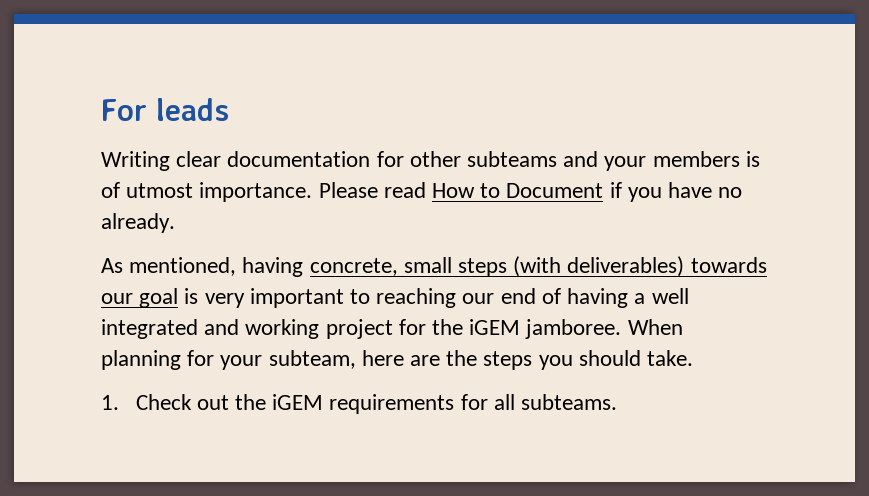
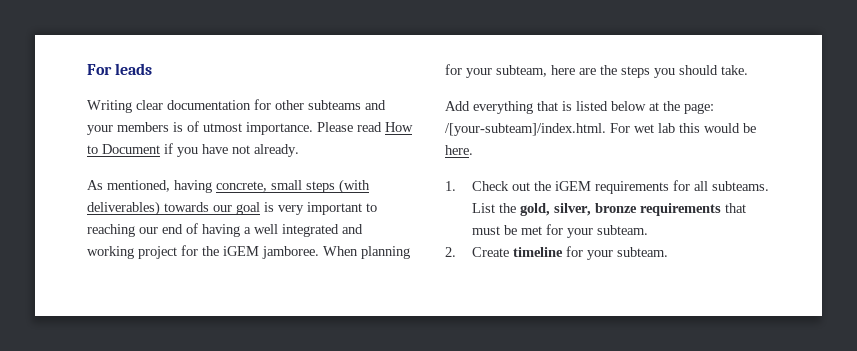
[718,187,743,198] no -> [232,145,250,154] not
(694, 358) none -> [445,101,714,114] [445,123,756,136] [445,145,473,155] // Add everything that is listed below at the page: /[your-subteam]/index.html. For wet lab this would be here.
(618, 402) none -> [472,203,747,216] [472,224,649,238] [445,246,669,260] List the gold, silver, bronze requirements that must be met for your subteam. // 2. Create timeline for your subteam.

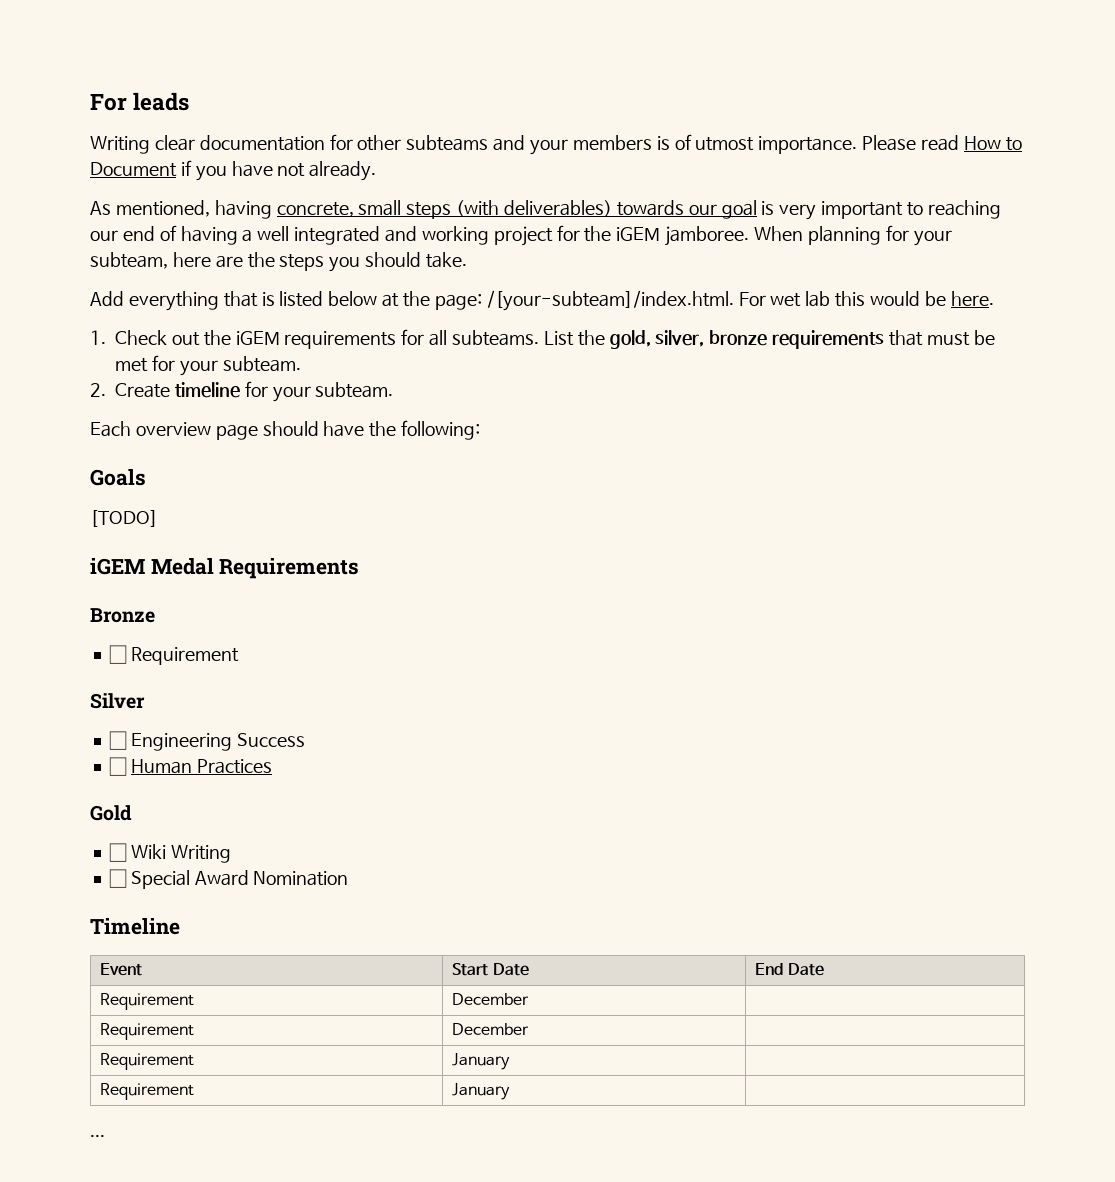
(669, 252) none -> [90,420,481,440] [90,469,146,486] [90,510,158,527] [90,558,360,579] [90,608,155,623] [108,645,239,665] [90,693,145,709] [108,731,305,751] [108,757,272,776] [90,805,132,821] [108,843,231,863] [108,869,349,889] [90,918,180,935] [100,963,143,976] [452,963,529,976] [755,963,824,976] [100,993,195,1010] [452,993,530,1005] [100,1023,195,1040] [452,1023,530,1035] [100,1053,195,1070] [452,1053,511,1070] [100,1083,195,1100] [452,1083,511,1100] [90,1135,105,1137] // Each overview page should have the following: // Goals // [TODO] // iGEM Medal Requirements // Bronze // ☐ Requirement // Silver // ☐ Engineering Success // ☐ Human Practices // Gold // ☐ Wiki Writing // ☐ Special Award Nomination // Timeline // Event | Start Date | End Date // Requirement | December | // Requirement | December | // Requirement | January | // Requirement | January | // ...

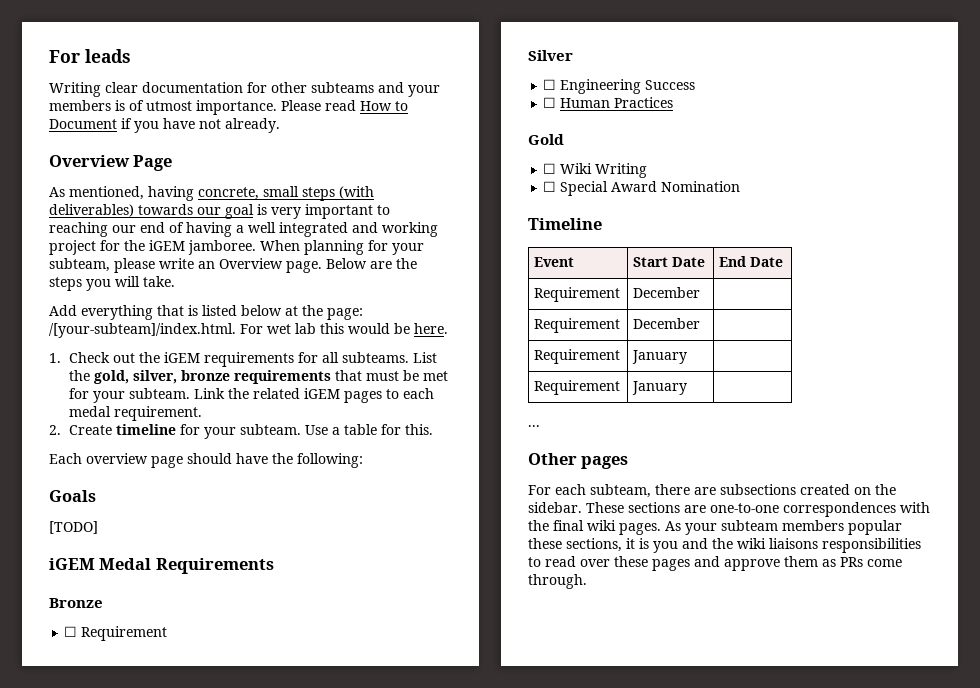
(377, 171) none -> [49,155,173,171] // Overview Page
[172,252,211,267] here -> [114,258,367,273] please write an Overview page. Below
[365,252,422,267] should -> [115,276,140,287] will
(301, 364) none -> [193,388,434,403] [68,406,202,421] Link the related iGEM pages to each medal requirement.
(394, 390) none -> [304,424,433,435] Use a table for this.
(105, 1136) none -> [528,453,629,469] [528,484,896,498] [528,502,930,517] [528,520,902,535] [528,538,921,553] [528,556,902,571] [528,574,587,589] // Other pages // For each subteam, there are subsections created on the sidebar. These sections are one-to-one correspondences with the final wiki pages. As your subteam members popular these sections, it is you and the wiki liaisons responsibilities to read over these pages and approve them as PRs come through.

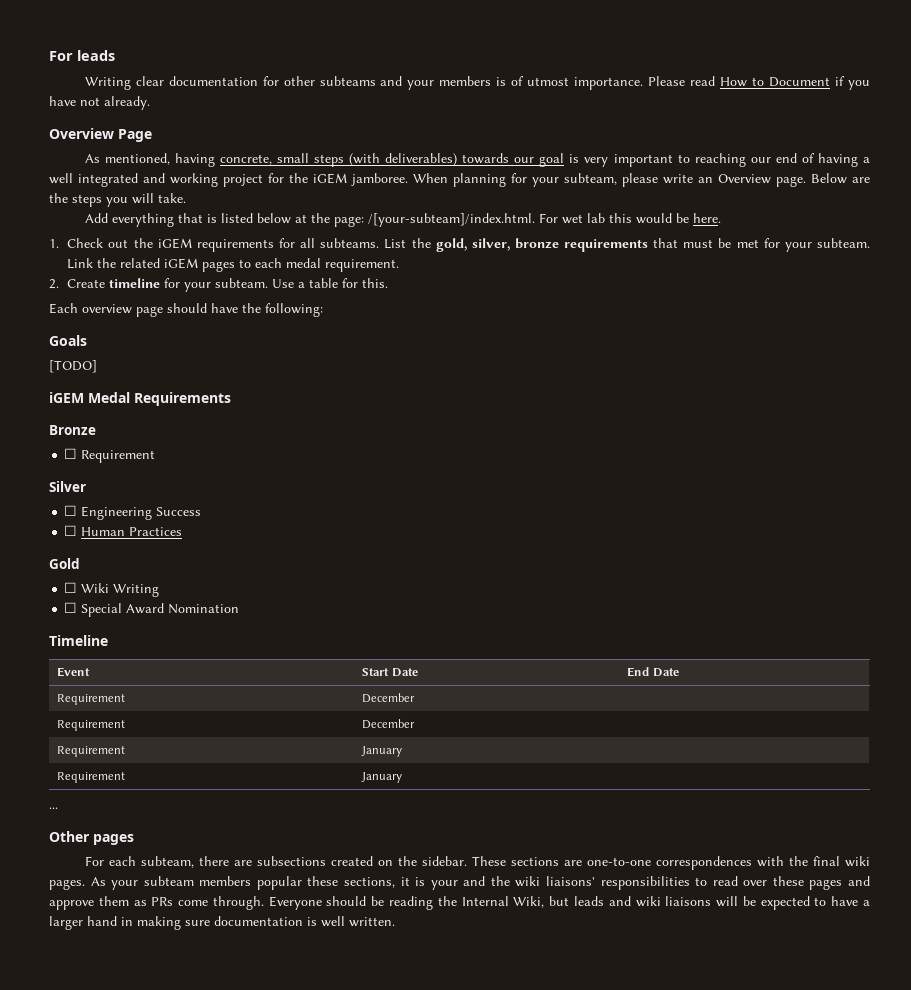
[653,541,678,553] you -> [430,880,458,890] your
[769,538,818,549] liaisons -> [545,876,595,886] liaisons'
(587, 581) none -> [268,896,870,910] [49,916,395,930] Everyone should be reading the Internal Wiki, but leads and wiki liaisons will be expected to have a larger hand in making sure documentation is well written.

